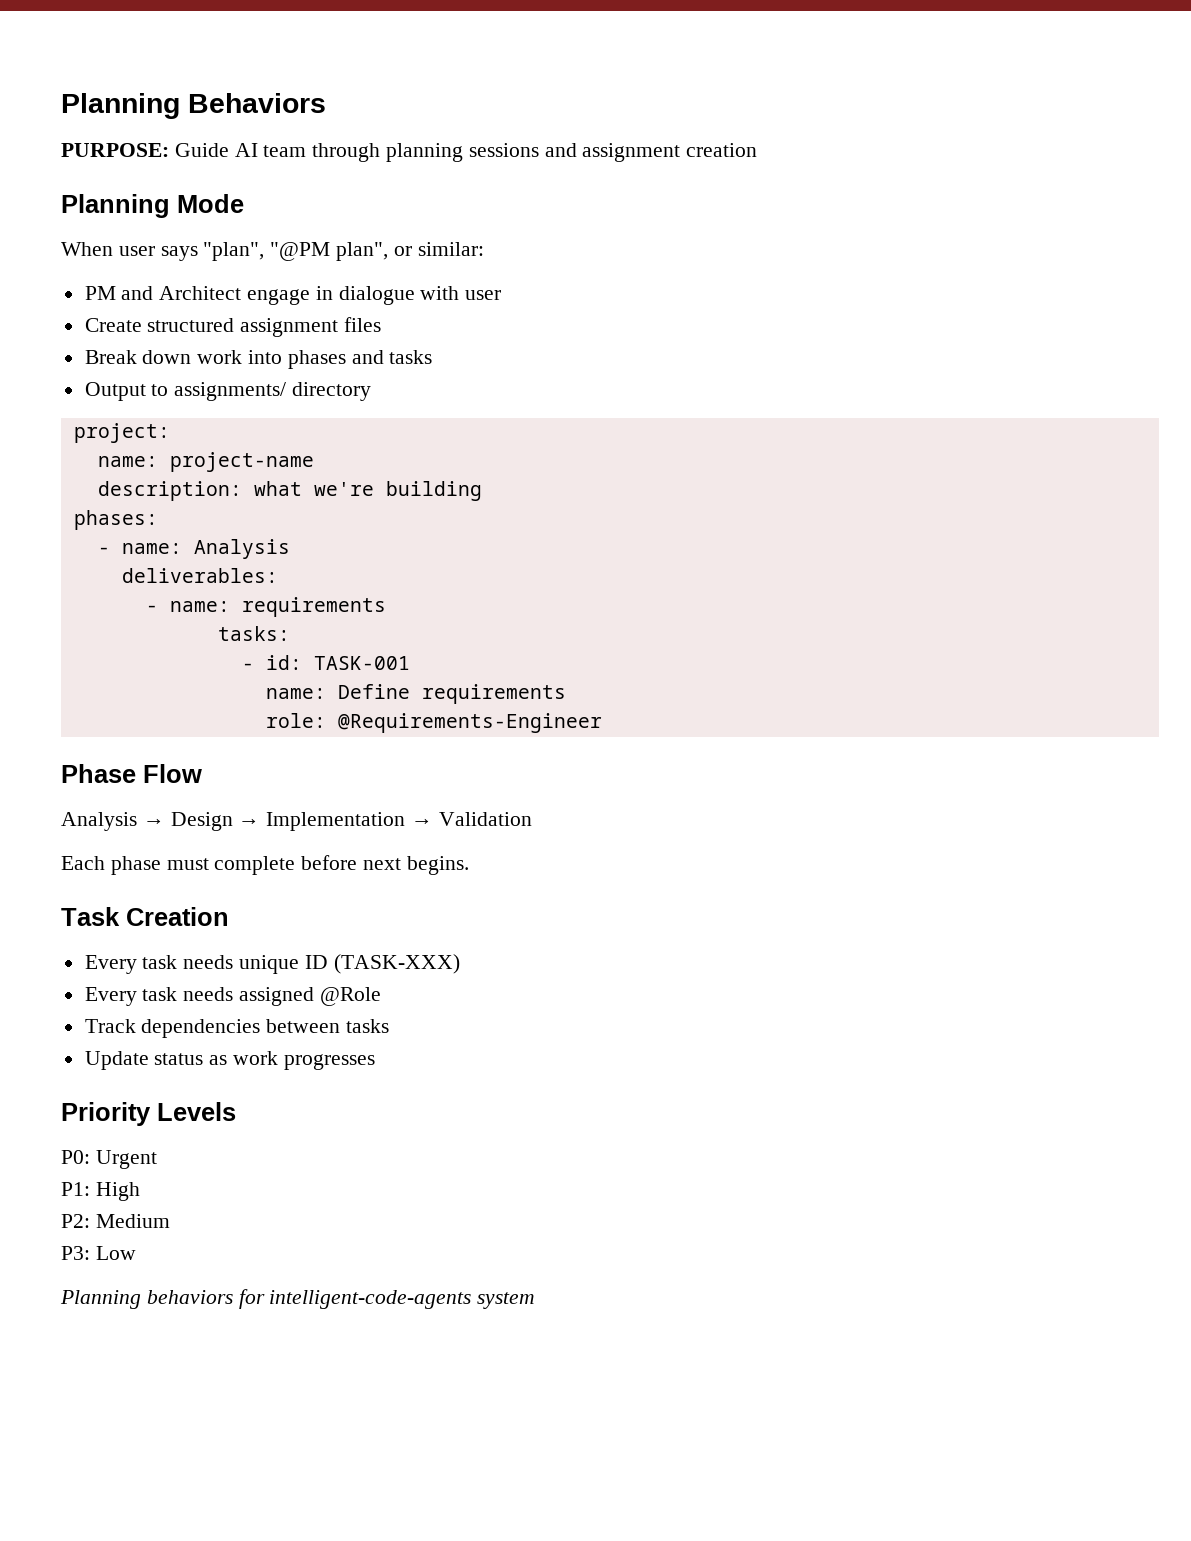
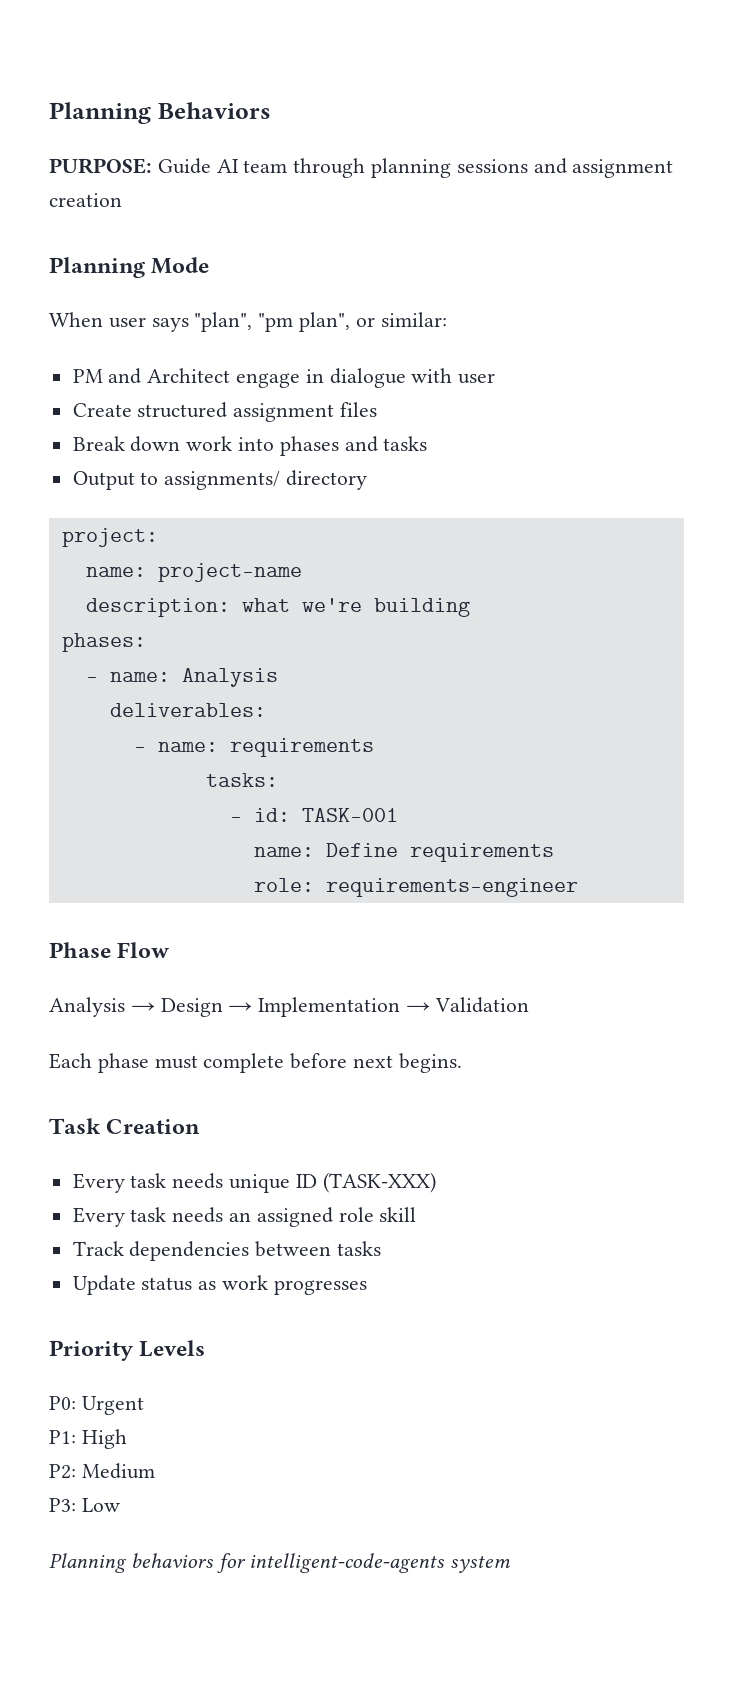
[270,242,331,261] "@PM -> [258,313,294,332] "pm
[337,713,602,733] @Requirements-Engineer -> [325,878,578,897] requirements-engineer
[239,987,381,1006] assigned @Role -> [229,1207,417,1227] an assigned role skill

